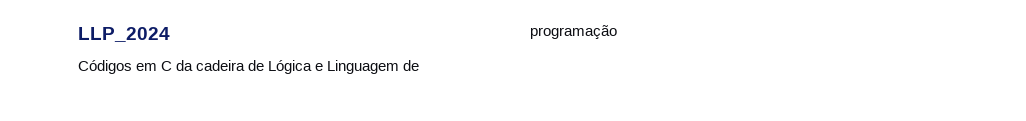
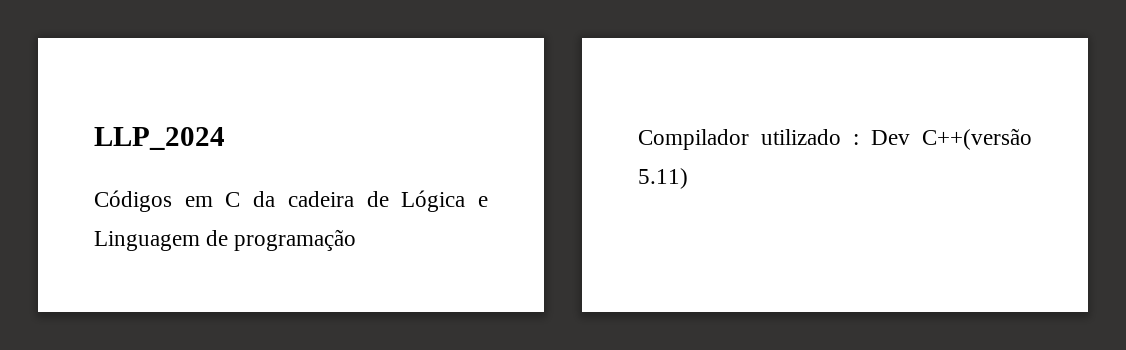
(617, 32) none -> [638,128,1032,150] [638,168,688,189] // Compilador utilizado : Dev C++(versão 5.11)

